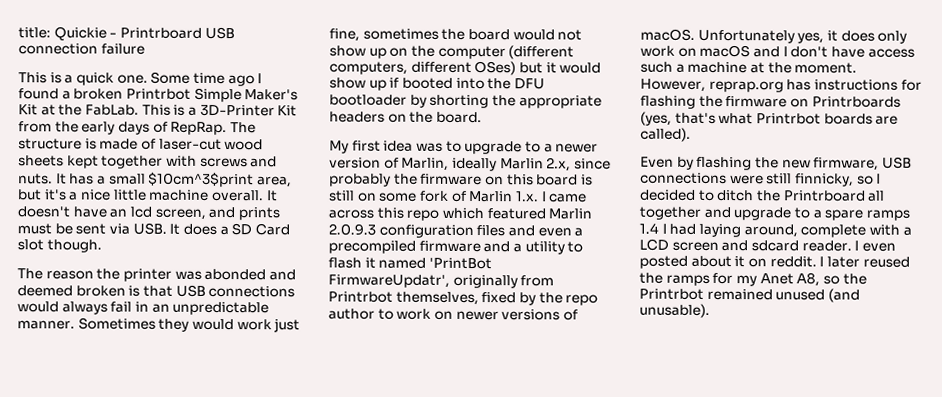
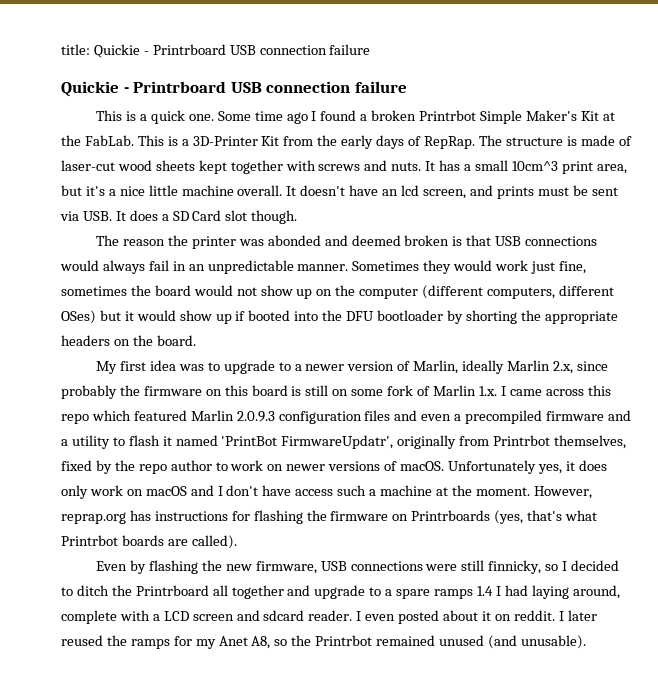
(145, 49) none -> [61,81,407,97] // Quickie - Printrboard USB connection failure
[148,171,255,188] $10cm^3$print -> [511,161,593,174] 10cm^3 print

